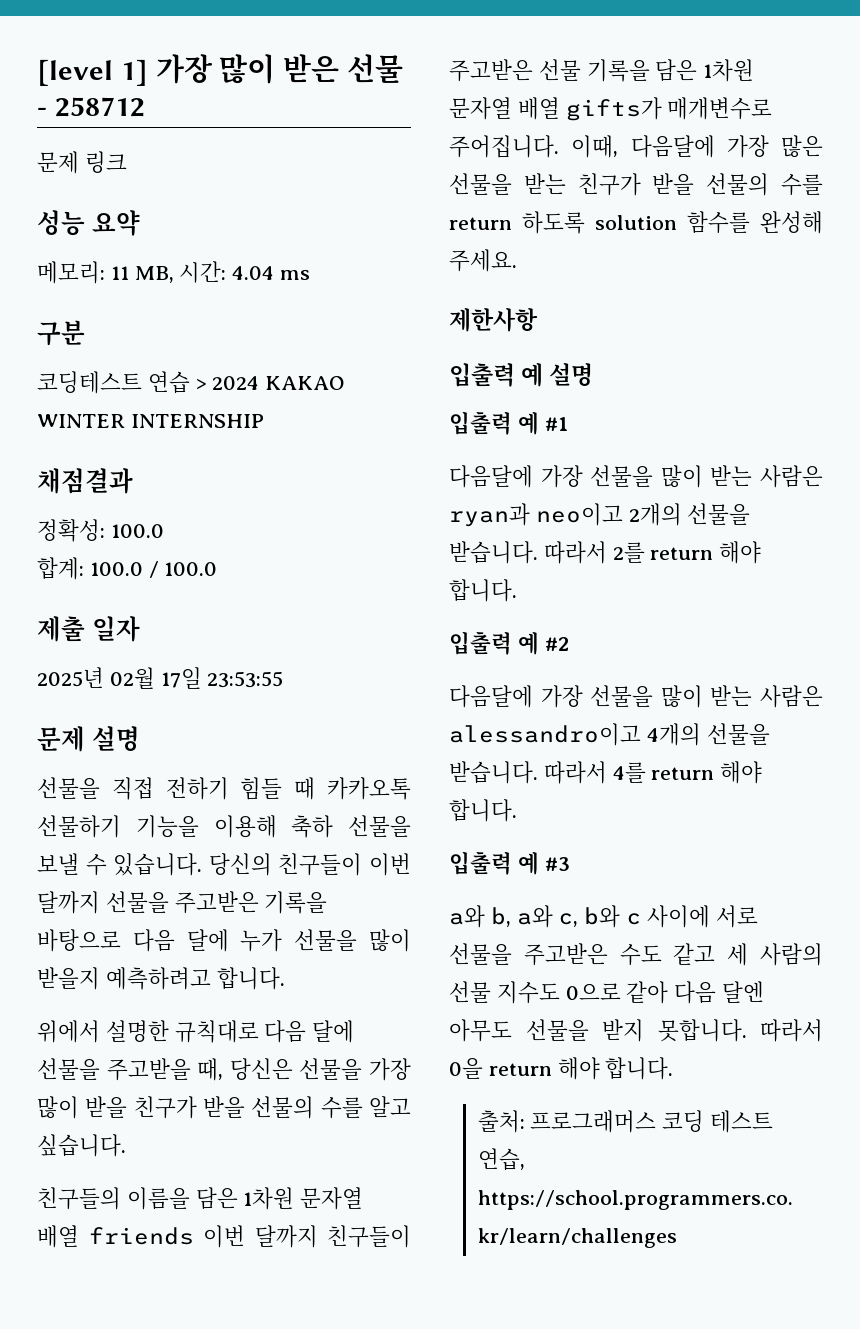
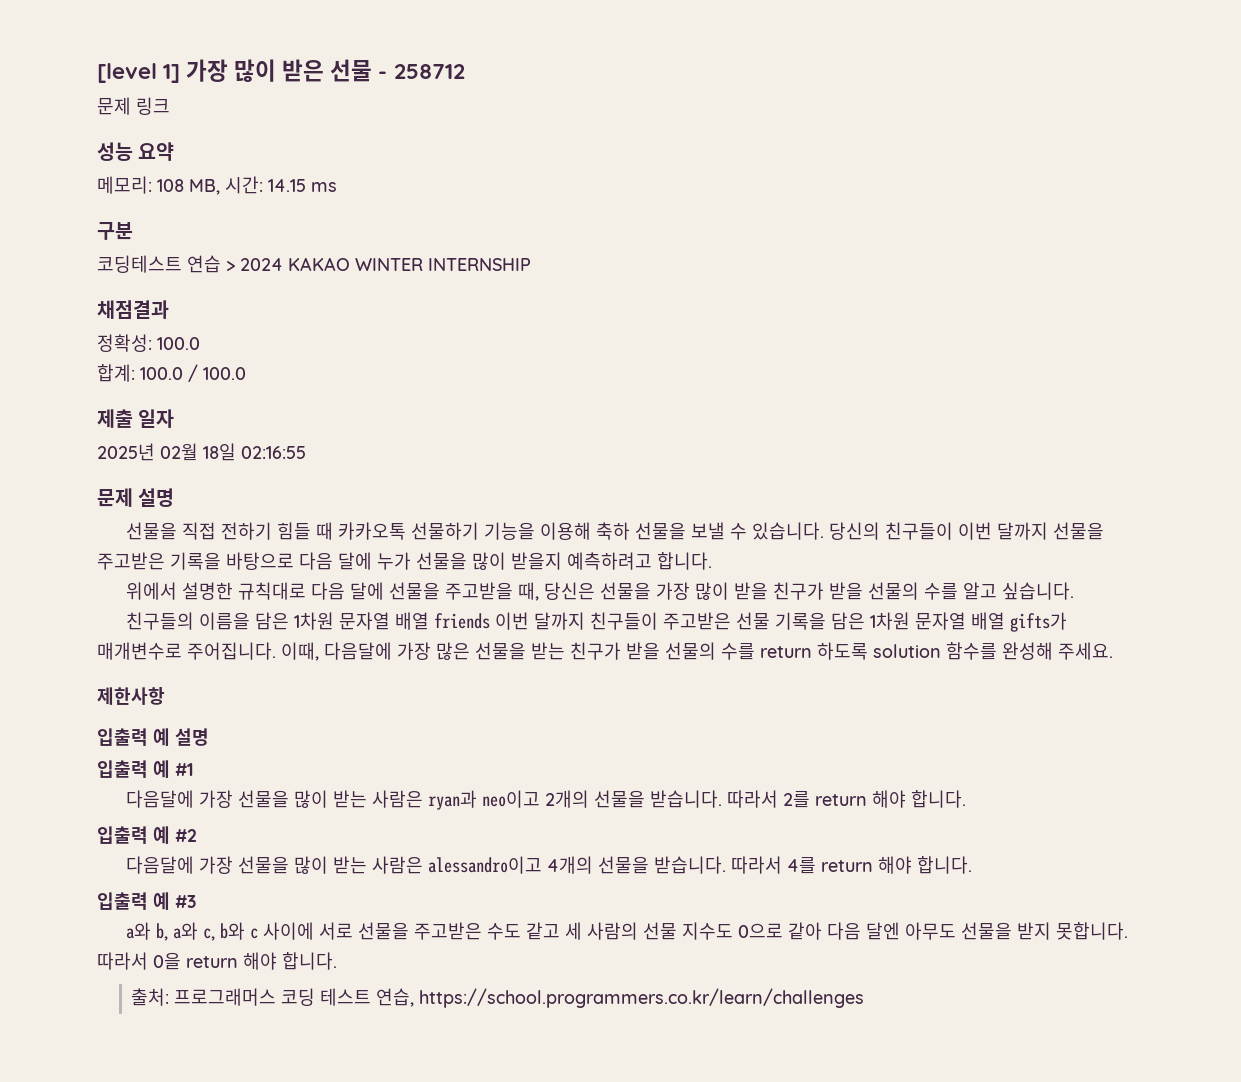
[110,266,129,280] 11 -> [157,179,184,192] 108
[232,266,275,280] 4.04 -> [268,179,306,192] 14.15
[160,667,284,689] 17일 23:53:55 -> [203,443,306,461] 18일 02:16:55

